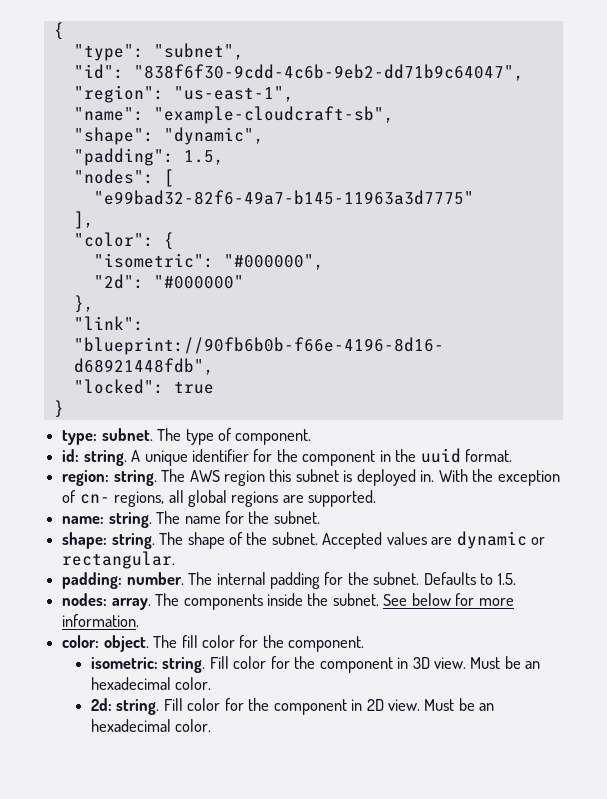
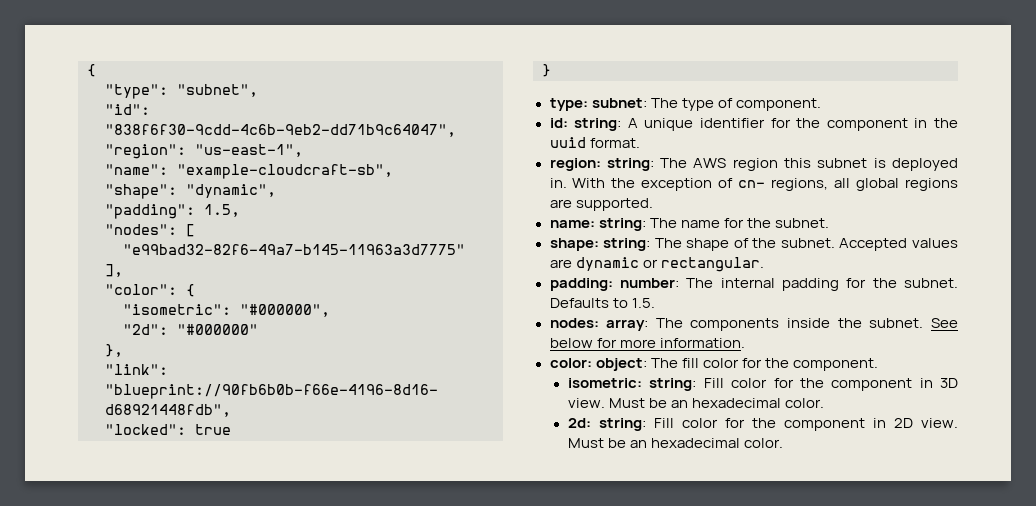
[101,428,153,441] subnet. -> [591,98,647,108] subnet:
[83,450,127,466] string. -> [574,118,622,131] string:
[113,470,157,486] string. -> [606,158,654,171] string:
[108,512,152,528] string. -> [598,218,646,231] string:
[111,533,155,549] string. -> [603,238,651,251] string:
[126,572,184,585] number. -> [619,278,679,288] number:
[111,598,151,610] array. -> [606,319,649,331] array:
[103,635,149,652] object. -> [595,358,647,371] object:
[162,657,206,673] string. -> [649,378,697,391] string:
[116,699,160,715] string. -> [598,418,646,431] string:

